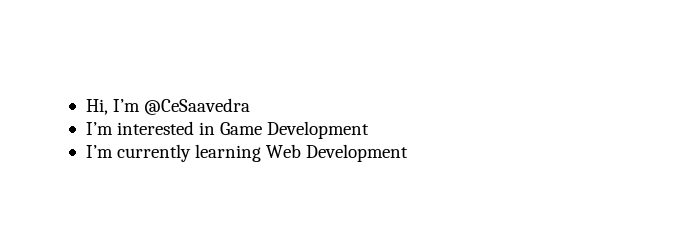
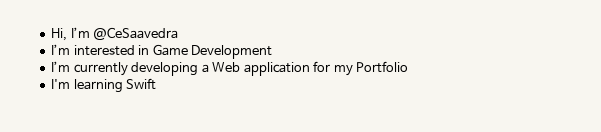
[195,144,409,162] learning Web Development -> [131,61,409,76] [51,78,157,93] developing a Web application for my Portfolio // I'm learning Swift

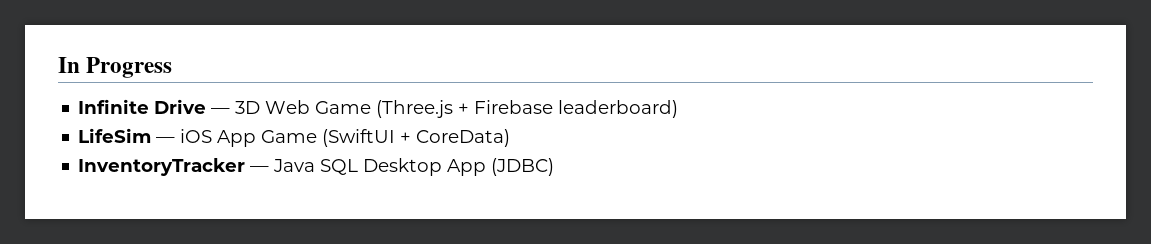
[51,27,179,41] [51,44,273,59] [51,61,409,76] [51,78,157,93] Hi, I’m @CeSaavedra // I’m interested in Game Development // I’m currently developing a Web application for my Portfolio // I'm learning Swift -> [58,57,173,78] [78,99,679,118] [78,128,511,147] [78,158,555,176] In Progress // Infinite Drive — 3D Web Game (Three.js + Firebase leaderboard) // LifeSim — iOS App Game (SwiftUI + CoreData) // InventoryTracker — Java SQL Desktop App (JDBC)

